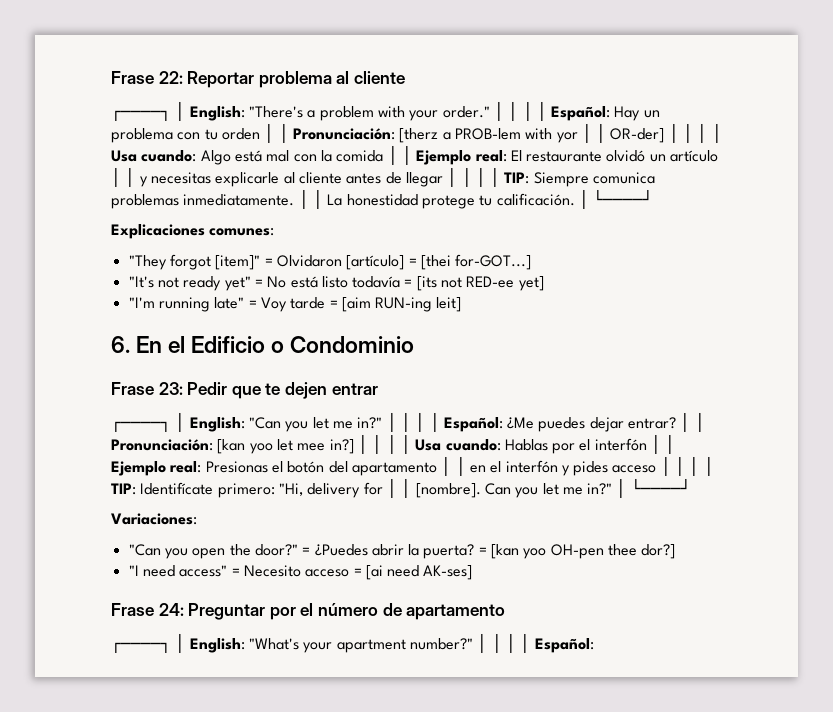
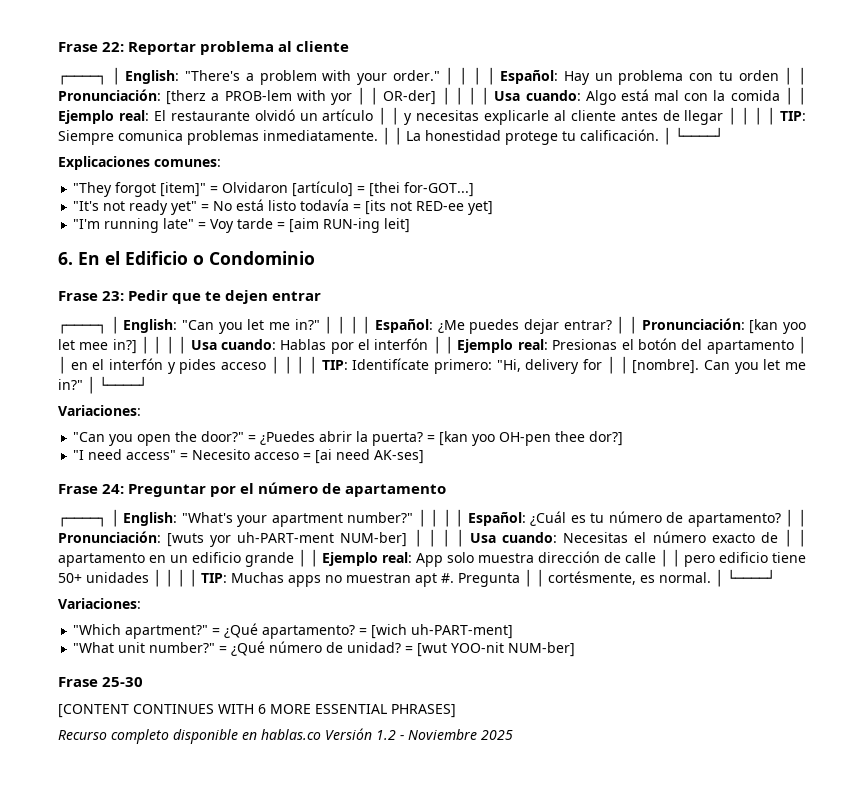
(594, 645) none -> [530,509,806,527] [58,529,807,547] [58,549,806,567] [58,569,775,587] [58,598,141,609] [73,623,514,639] [73,641,576,657] [58,677,144,687] [58,704,456,718] [58,728,513,744] ¿Cuál es tu número de apartamento? │ │ Pronunciación: [wuts yor uh-PART-ment NUM-ber] │ │ │ │ Usa cuando: Necesitas el número exacto de │ │ apartamento en un edificio grande │ │ Ejemplo real: App solo muestra dirección de calle │ │ pero edificio tiene 50+ unidades │ │ │ │ TIP: Muchas apps no muestran apt #. Pregunta │ │ cortésmente, es normal. │ └────┘ // Variaciones: // "Which apartment?" = ¿Qué apartamento? = [wich uh-PART-ment] // "What unit number?" = ¿Qué número de unidad? = [wut YOO-nit NUM-ber] // Frase 25-30 // [CONTENT CONTINUES WITH 6 MORE ESSENTIAL PHRASES] // Recurso completo disponible en hablas.co Versión 1.2 - Noviembre 2025

